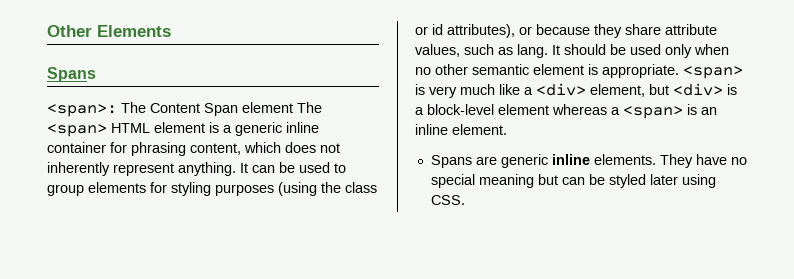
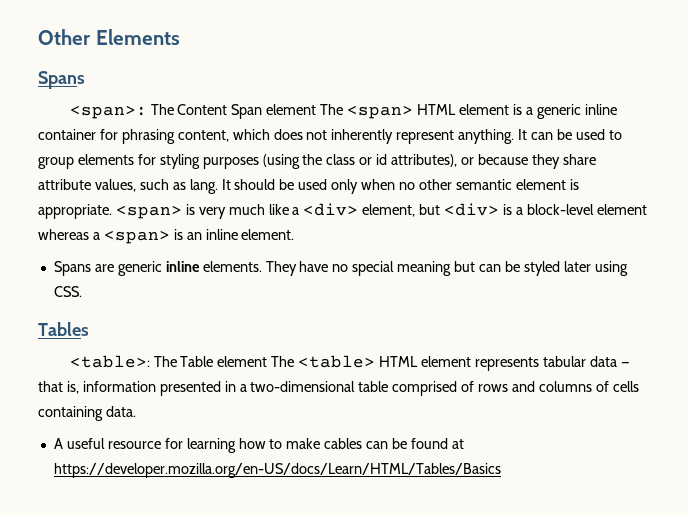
(465, 200) none -> [38,322,89,336] [69,355,630,371] [38,381,639,396] [38,406,136,421] [53,438,464,453] [53,463,501,478] // Tables // <table>: The Table element The <table> HTML element represents tabular data — that is, information presented in a two-dimensional table comprised of rows and columns of cells containing data. // A useful resource for learning how to make cables can be found at https://developer.mozilla.org/en-US/docs/Learn/HTML/Tables/Basics

